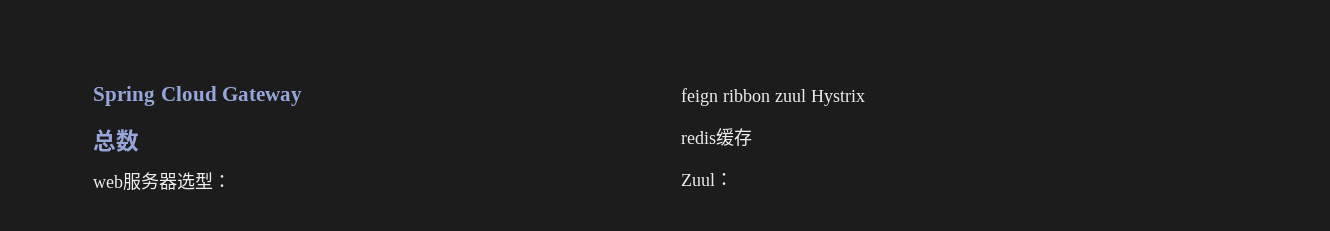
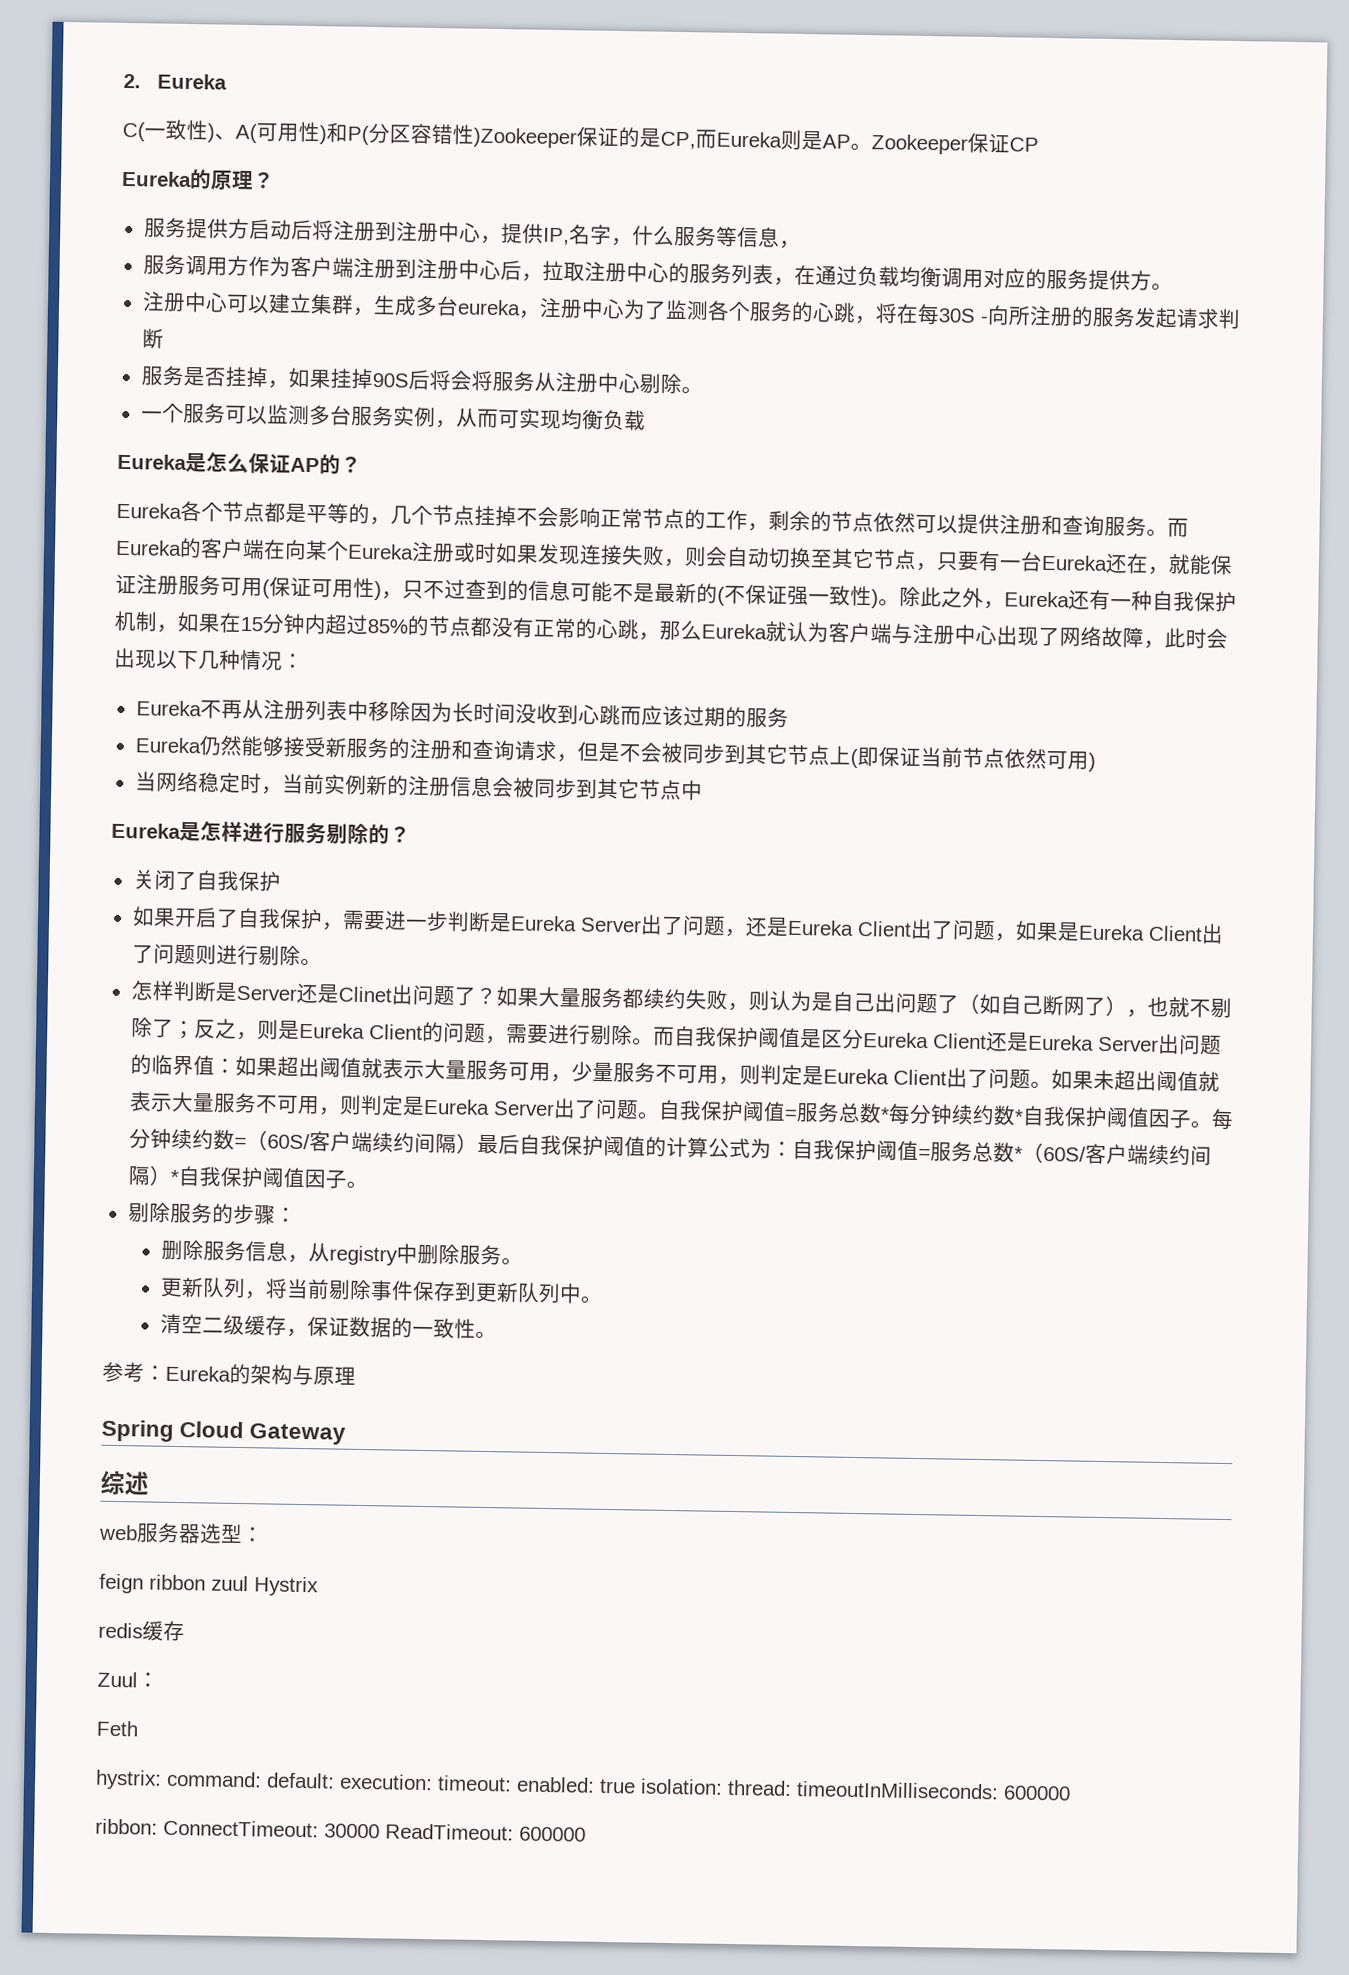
(93, 96) none -> [123,73,228,90] [122,119,1039,155] [121,169,275,191] [143,217,801,249] [142,254,1173,291] [141,291,1241,330] [141,328,164,349] [140,365,703,395] [140,403,646,431] [117,452,362,475] [116,500,1189,538] [115,537,1233,575] [115,573,1237,613] [114,610,1228,649] [114,647,304,671] [135,699,789,728] [134,735,1096,772] [134,771,703,801] [111,821,411,845] [132,869,281,892] [131,906,1224,944] [131,943,322,967] [130,980,1232,1019] [130,1017,1222,1055] [129,1054,1220,1092] [128,1091,1234,1131] [128,1128,1212,1166] [127,1165,368,1190] [127,1202,297,1225] [160,1239,523,1266] [159,1277,602,1304] [159,1313,497,1340] [102,1361,356,1386] 2. Eureka // C(一致性)、A(可用性)和P(分区容错性)Zookeeper保证的是CP,而Eureka则是AP。Zookeeper保证CP // Eureka的原理？ // 服务提供方启动后将注册到注册中心，提供IP,名字，什么服务等信息， // 服务调用方作为客户端注册到注册中心后，拉取注册中心的服务列表，在通过负载均衡调用对应的服务提供方。 // 注册中心可以建立集群，生成多台eureka，注册中心为了监测各个服务的心跳，将在每30S -向所注册的服务发起请求判断 // 服务是否挂掉，如果挂掉90S后将会将服务从注册中心剔除。 // 一个服务可以监测多台服务实例，从而可实现均衡负载 // Eureka是怎么保证AP的？ // Eureka各个节点都是平等的，几个节点挂掉不会影响正常节点的工作，剩余的节点依然可以提供注册和查询服务。而Eureka的客户端在向某个Eureka注册或时如果发现连接失败，则会自动切换至其它节点，只要有一台Eureka还在，就能保证注册服务可用(保证可用性)，只不过查到的信息可能不是最新的(不保证强一致性)。除此之外，Eureka还有一种自我保护机制，如果在15分钟内超过85%的节点都没有正常的心跳，那么Eureka就认为客户端与注册中心出现了网络故障，此时会出现以下几种情况： // Eureka不再从注册列表中移除因为长时间没收到心跳而应该过期的服务 // Eureka仍然能够接受新服务的注册和查询请求，但是不会被同步到其它节点上(即保证当前节点依然可用) // 当网络稳定时，当前实例新的注册信息会被同步到其它节点中 // Eureka是怎样进行服务剔除的？ // 关闭了自我保护 // 如果开启了自我保护，需要进一步判断是Eureka Server出了问题，还是Eureka Client出了问题，如果是Eureka Client出了问题则进行剔除。 // 怎样判断是Server还是Clinet出问题了？如果大量服务都续约失败，则认为是自己出问题了（如自己断网了），也就不剔除了；反之，则是Eureka Client的问题，需要进行剔除。而自我保护阈值是区分Eureka Client还是Eureka Server出问题的临界值：如果超出阈值就表示大量服务可用，少量服务不可用，则判定是Eureka Client出了问题。如果未超出阈值就表示大量服务不可用，则判定是Eureka Server出了问题。自我保护阈值=服务总数*每分钟续约数*自我保护阈值因子。每分钟续约数=（60S/客户端续约间隔）最后自我保护阈值的计算公式为：自我保护阈值=服务总数*（60S/客户端续约间隔）*自我保护阈值因子。 // 剔除服务的步骤： // 删除服务信息，从registry中删除服务。 // 更新队列，将当前剔除事件保存到更新队列中。 // 清空二级缓存，保证数据的一致性。 // 参考：Eureka的架构与原理 //
[93,129,139,152] 总数 -> [100,1470,150,1496] 综述
(733, 179) none -> [96,1720,139,1737] [95,1769,1071,1801] [95,1818,586,1842] // Feth // hystrix: command: default: execution: timeout: enabled: true isolation: thread: timeoutInMilliseconds: 600000 // ribbon: ConnectTimeout: 30000 ReadTimeout: 600000

